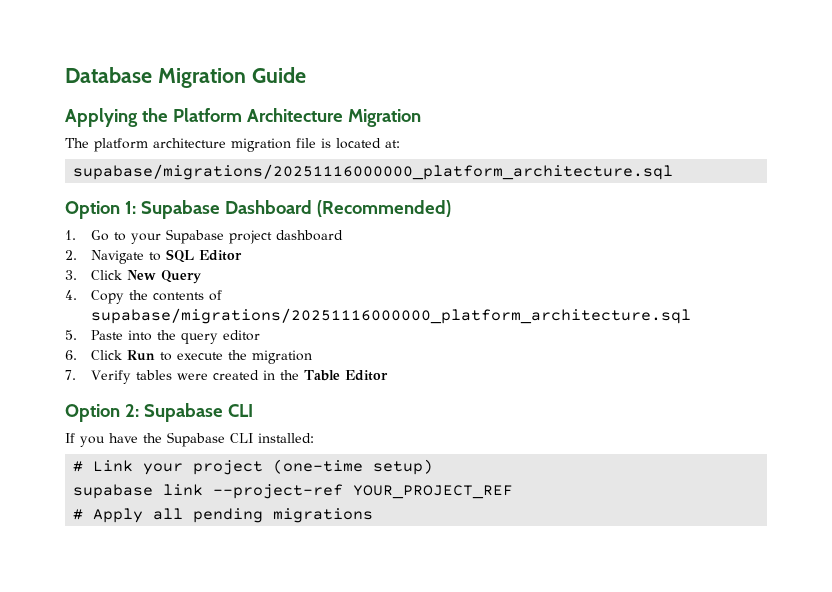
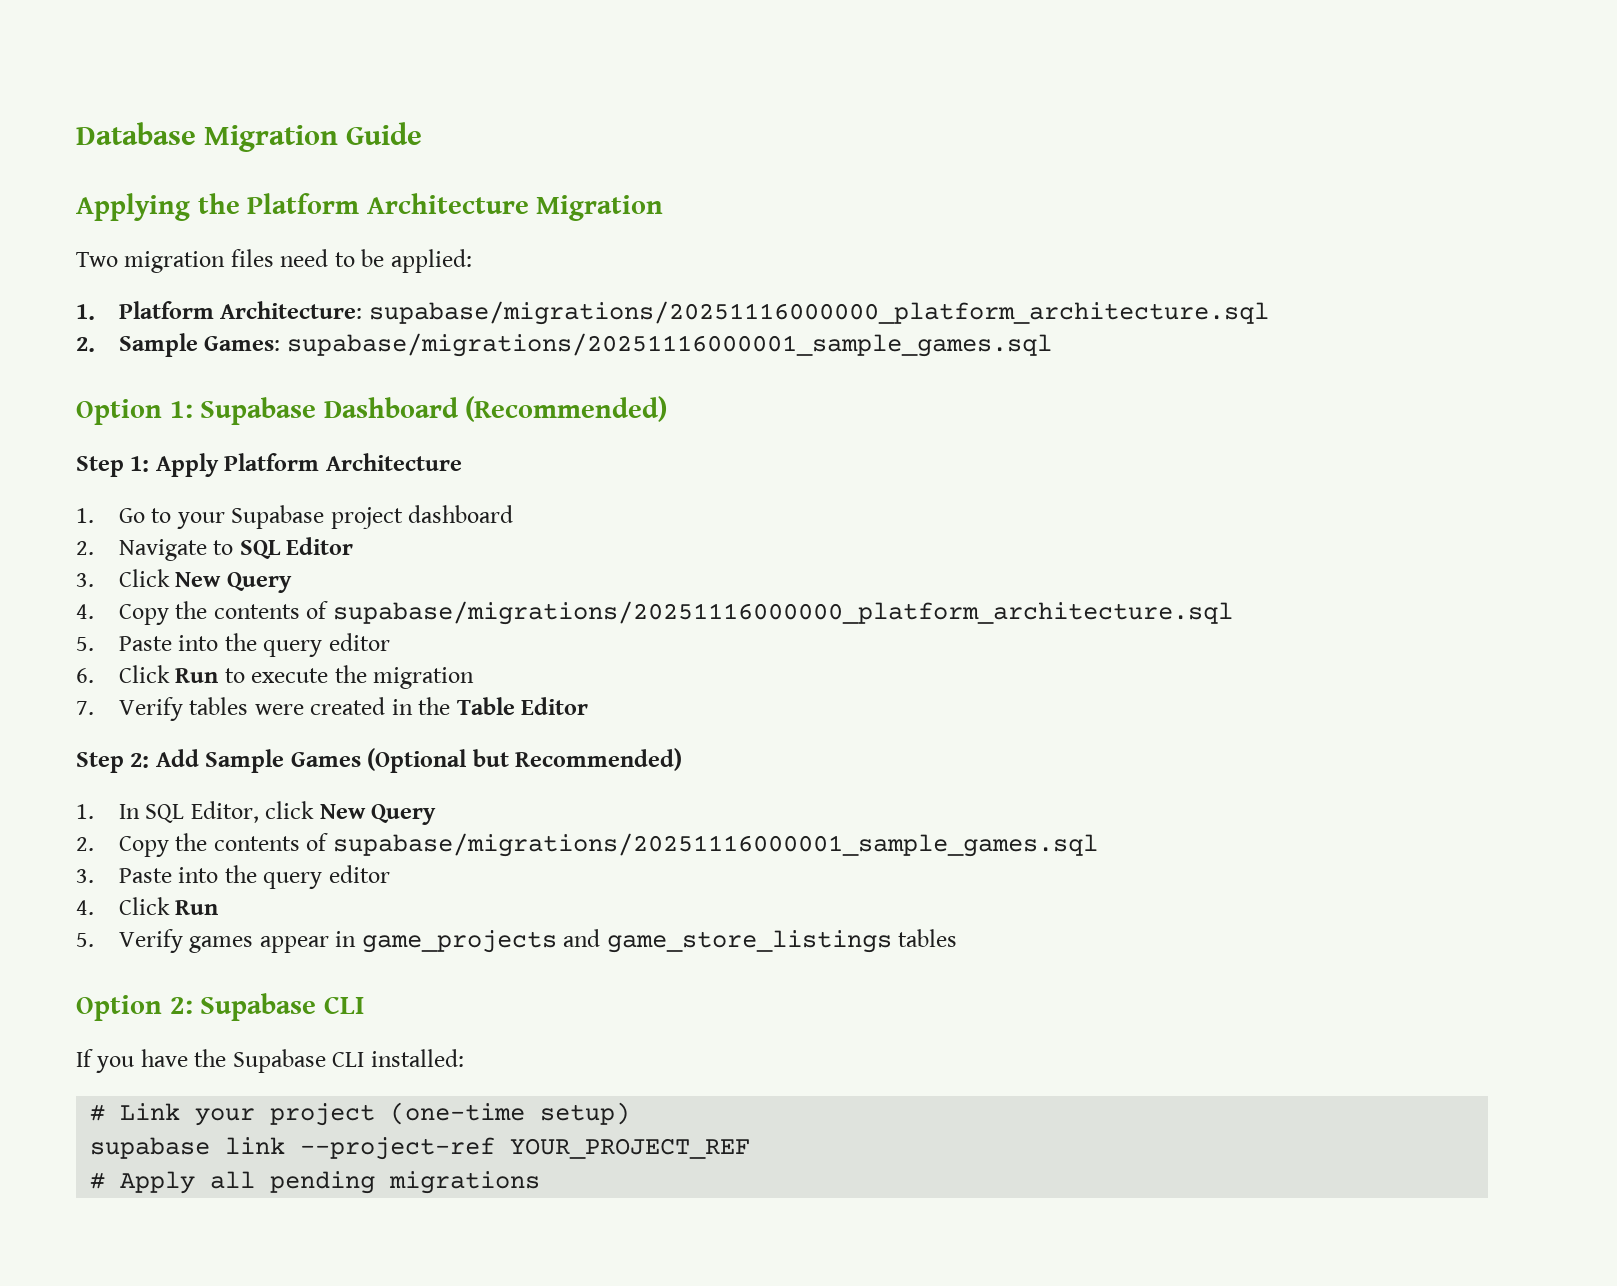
[65,138,400,152] [73,164,674,180] The platform architecture migration file is located at: // supabase/migrations/20251116000000_platform_architecture.sql -> [76,249,472,273] [76,301,1269,325] [76,333,1052,357] Two migration files need to be applied: // 1. Platform Architecture: supabase/migrations/20251116000000_platform_architecture.sql // 2. Sample Games: supabase/migrations/20251116000001_sample_games.sql
(451, 208) none -> [76,453,462,477] // Step 1: Apply Platform Architecture
(388, 375) none -> [76,748,683,773] [76,801,437,825] [76,833,1098,857] [76,865,390,889] [76,897,219,915] [76,929,958,953] // Step 2: Add Sample Games (Optional but Recommended) // 1. In SQL Editor, click New Query // 2. Copy the contents of supabase/migrations/20251116000001_sample_games.sql // 3. Paste into the query editor // 4. Click Run // 5. Verify games appear in game_projects and game_store_listings tables

